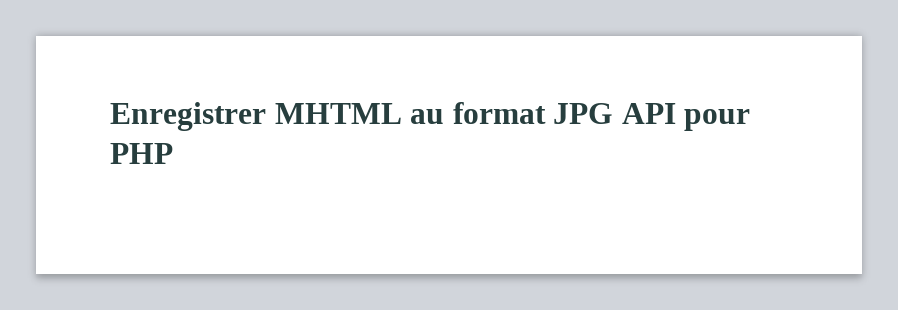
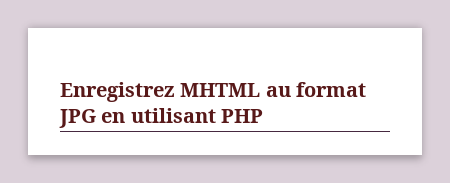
[110,102,266,131] Enregistrer -> [60,82,175,102] Enregistrez
[621,103,751,131] API pour -> [101,108,216,123] en utilisant

